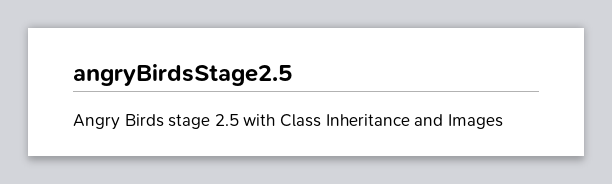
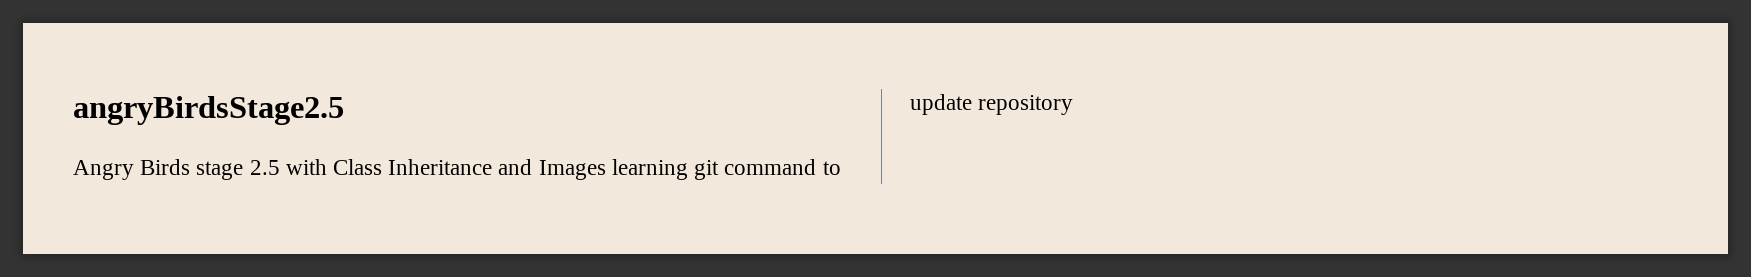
(503, 121) none -> [611,159,841,180] [910,94,1074,115] learning git command to update repository

